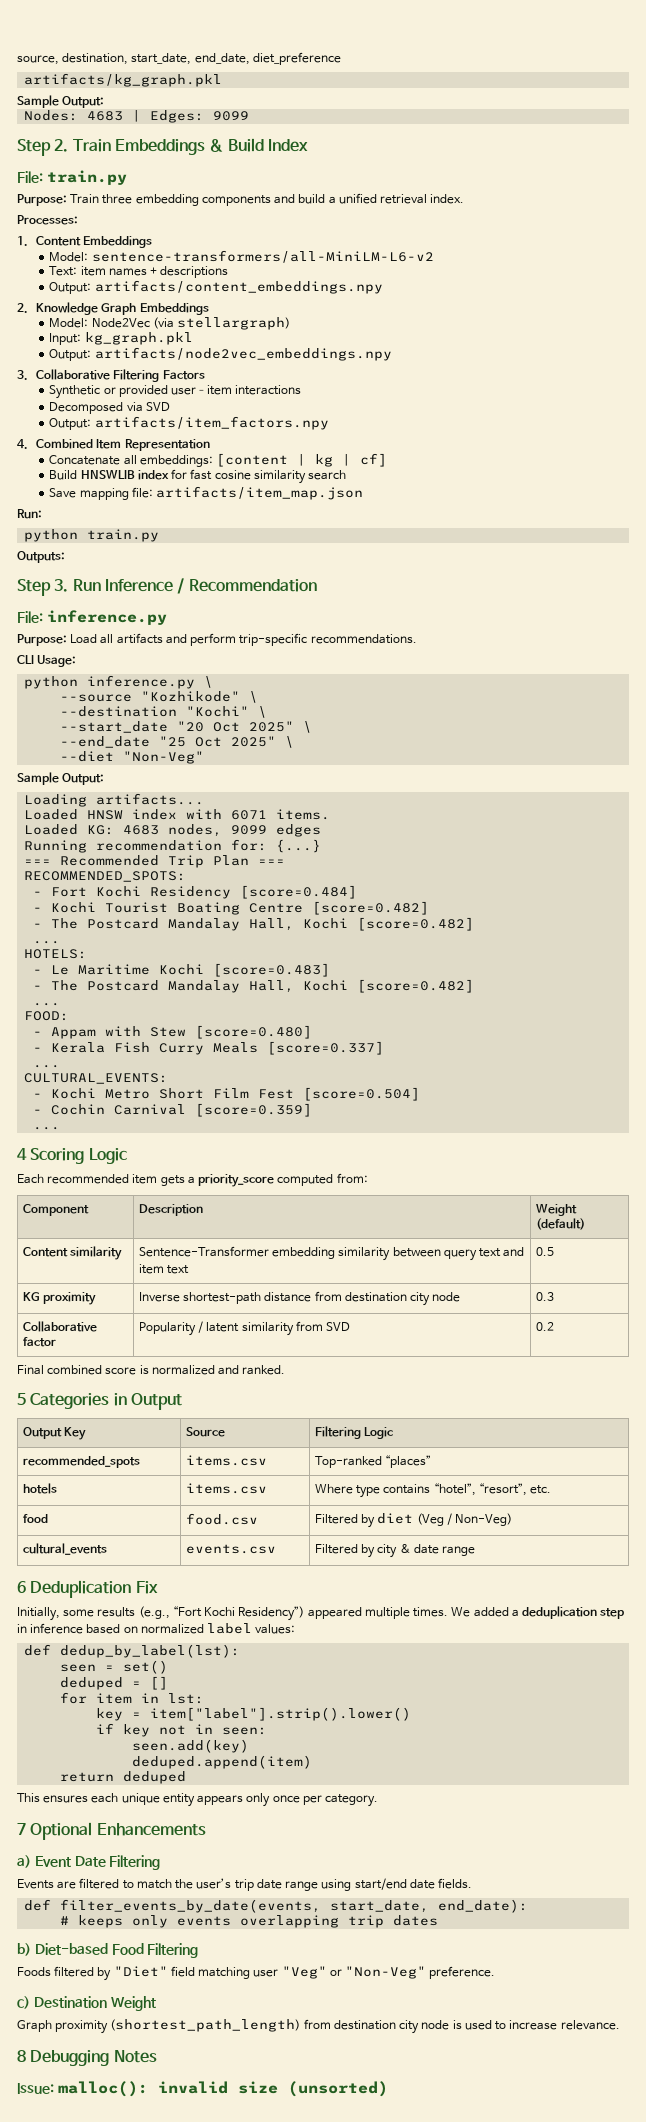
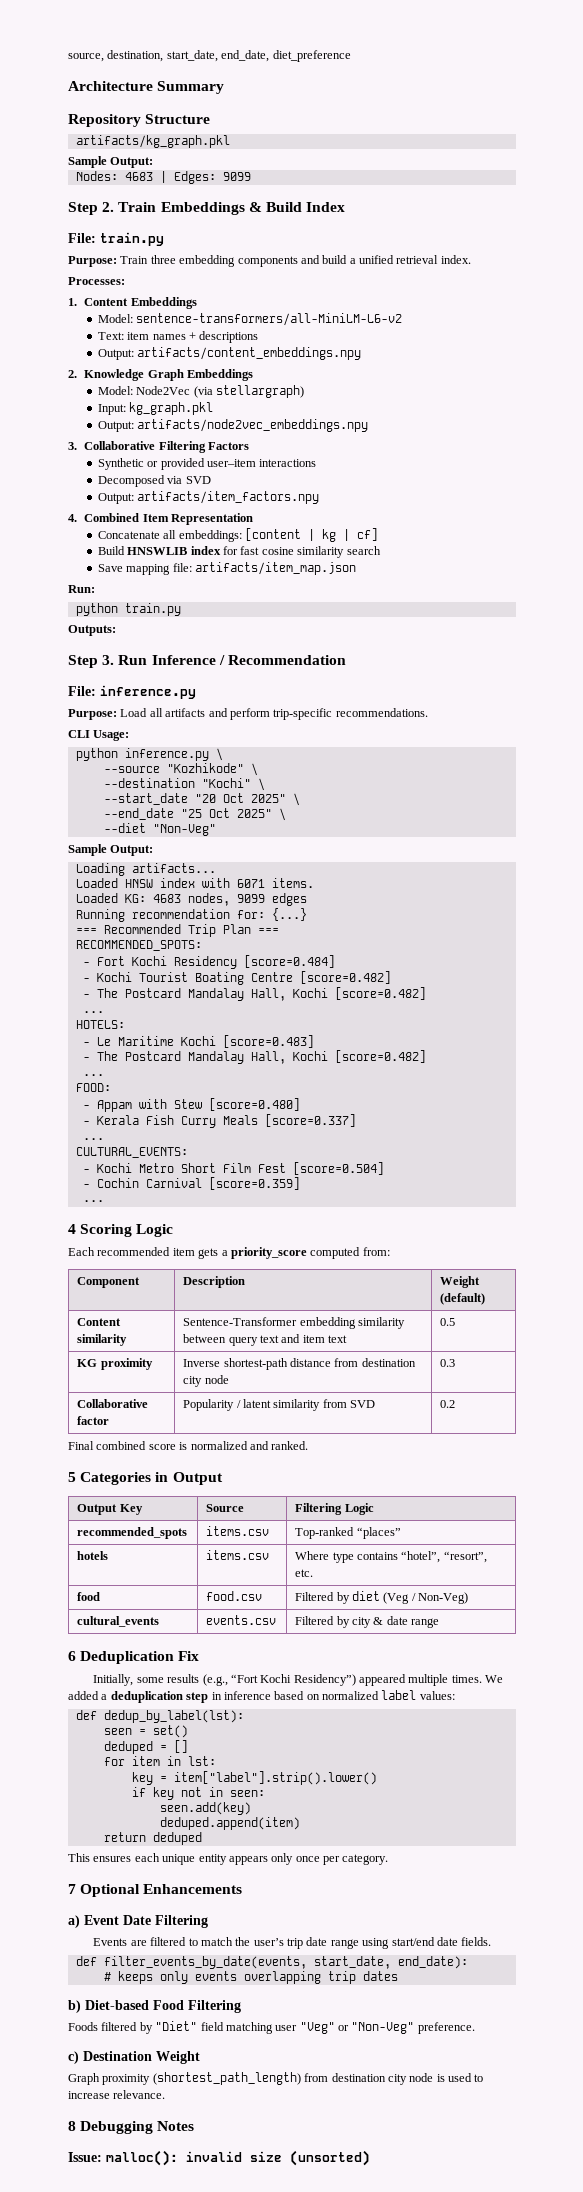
(341, 58) none -> [68,81,225,94] [68,114,211,127] // Architecture Summary // Repository Structure

